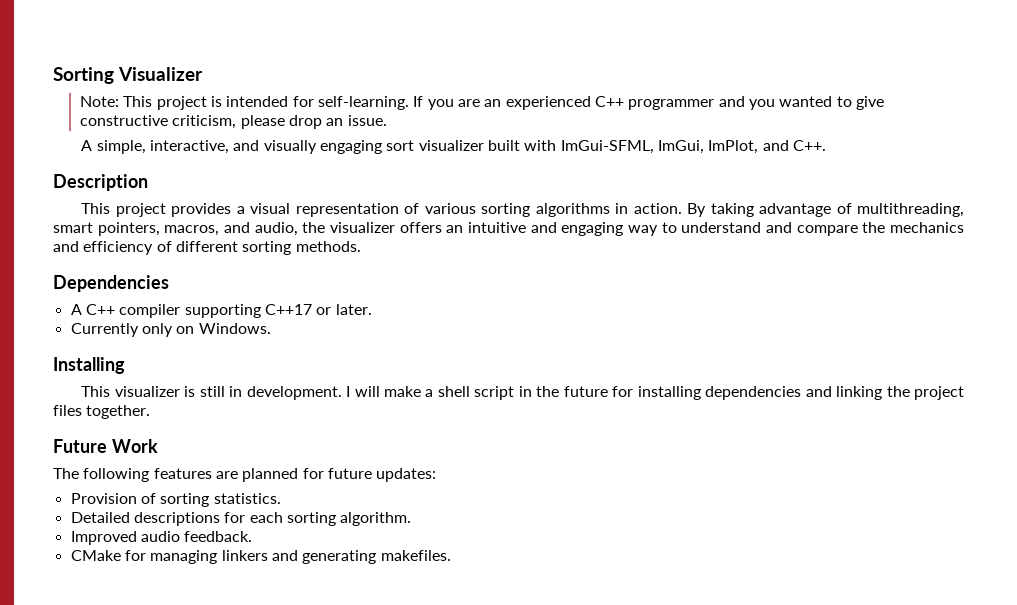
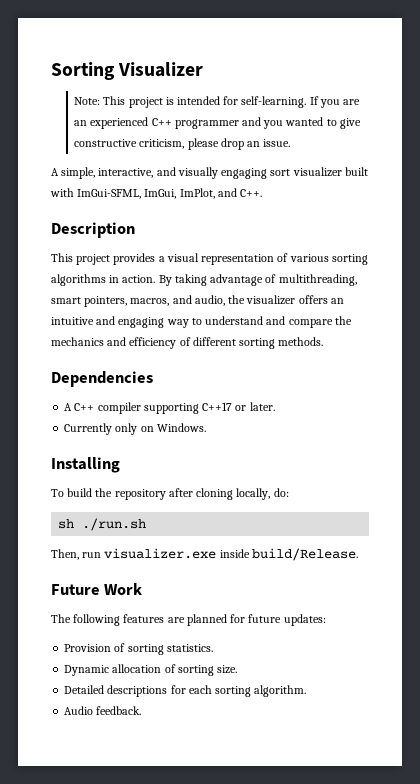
[81,386,965,400] [53,405,151,419] This visualizer is still in development. I will make a shell script in the future for installing dependencies and linking the project files together. -> [51,488,289,500] [58,518,147,531] [51,548,358,561] To build the repository after cloning locally, do: // sh ./run.sh // Then, run visualizer.exe inside build/Release.
(281, 498) none -> [64,664,238,676] // Dynamic allocation of sorting size.
[70,531,180,545] Improved audio -> [64,706,94,715] Audio
[70,550,451,564] // CMake for managing linkers and generating makefiles. -> (142, 710) none

